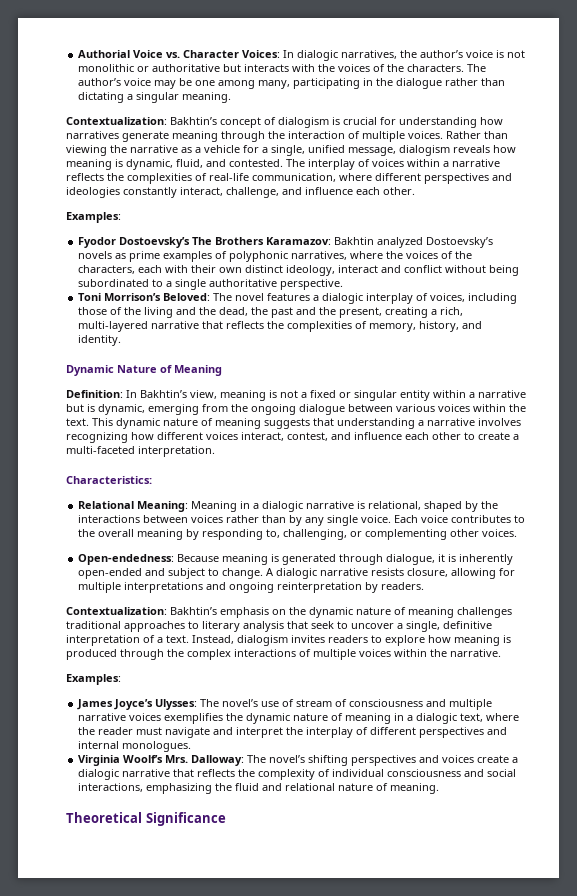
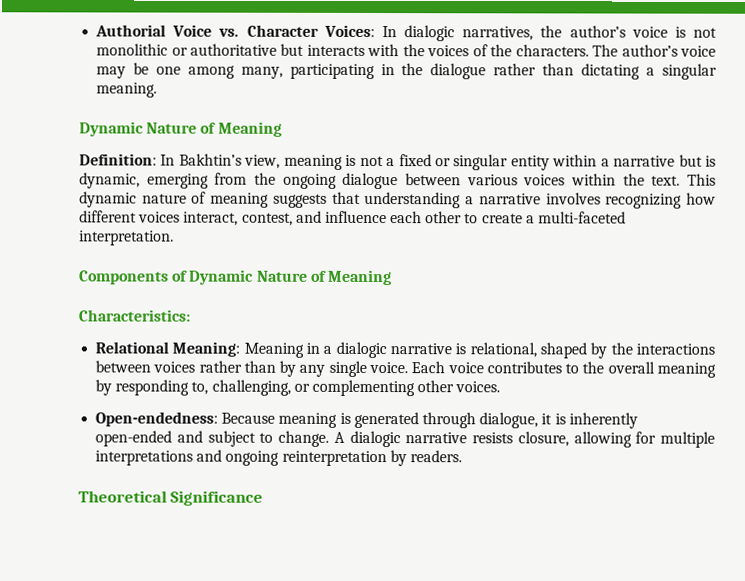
[66,117,503,128] [66,131,508,142] [66,145,516,156] [66,159,500,170] [66,173,512,184] [66,187,415,198] [66,212,121,223] [78,237,494,248] [78,251,473,262] [78,265,520,276] [78,279,344,290] [78,293,518,304] [78,307,464,318] [78,321,483,332] [78,335,122,346] // Contextualization: Bakhtin’s concept of dialogism is crucial for understanding how narratives generate meaning through the interaction of multiple voices. Rather than viewing the narrative as a vehicle for a single, unified message, dialogism reveals how meaning is dynamic, fluid, and contested. The interplay of voices within a narrative reflects the complexities of real-life communication, where different perspectives and ideologies constantly interact, challenge, and influence each other. // Examples: // Fyodor Dostoevsky’s The Brothers Karamazov: Bakhtin analyzed Dostoevsky’s novels as prime examples of polyphonic narratives, where the voices of the characters, each with their own distinct ideology, interact and conflict without being subordinated to a single authoritative perspective. // Toni Morrison’s Beloved: The novel features a dialogic interplay of voices, including those of the living and the dead, the past and the present, creating a rich, multi-layered narrative that reflects the complexities of memory, history, and identity. -> (158, 90) none
(215, 451) none -> [79,269,392,286] // Components of Dynamic Nature of Meaning
[66,607,512,618] [66,621,492,632] [66,635,511,646] [66,649,501,660] [66,674,121,685] [77,699,493,710] [78,713,520,724] [78,727,508,738] [78,741,192,752] [78,755,519,766] [78,769,517,780] [78,783,440,794] // Contextualization: Bakhtin’s emphasis on the dynamic nature of meaning challenges traditional approaches to literary analysis that seek to uncover a single, definitive interpretation of a text. Instead, dialogism invites readers to explore how meaning is produced through the complex interactions of multiple voices within the narrative. // Examples: // James Joyce’s Ulysses: The novel’s use of stream of consciousness and multiple narrative voices exemplifies the dynamic nature of meaning in a dialogic text, where the reader must navigate and interpret the interplay of different perspectives and internal monologues. // Virginia Woolf’s Mrs. Dalloway: The novel’s shifting perspectives and voices create a dialogic narrative that reflects the complexity of individual consciousness and social interactions, emphasizing the fluid and relational nature of meaning. -> (462, 456) none

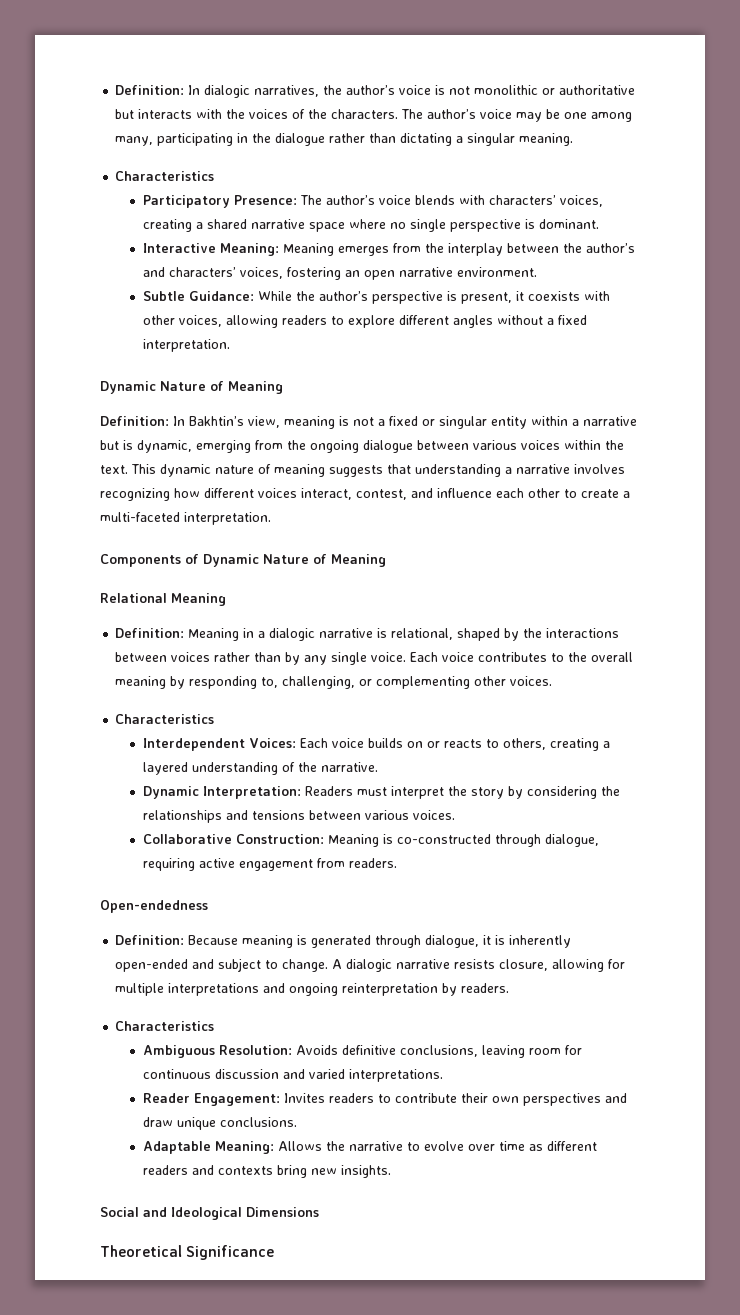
[95,24,375,38] Authorial Voice vs. Character Voices: -> [115,85,185,95] Definition:
(158, 90) none -> [115,171,215,181] [142,195,603,208] [142,219,599,232] [142,243,635,256] [142,267,537,280] [142,291,610,304] [142,315,587,328] [142,339,230,352] // Characteristics // Participatory Presence: The author’s voice blends with characters’ voices, creating a shared narrative space where no single perspective is dominant. // Interactive Meaning: Meaning emerges from the interplay between the author’s and characters’ voices, fostering an open narrative environment. // Subtle Guidance: While the author’s perspective is present, it coexists with other voices, allowing readers to explore different angles without a fixed interpretation.
[78,309,190,322] [95,341,241,357] Characteristics: // Relational Meaning: -> [100,593,226,606] [115,628,185,638] Relational Meaning // Definition:
[95,411,219,427] Open-endedness: -> [115,714,215,724] [142,738,610,751] [142,762,378,775] [142,786,620,799] [142,810,455,823] [142,834,599,847] [142,858,397,871] [100,900,208,913] [115,935,185,945] Characteristics // Interdependent Voices: Each voice builds on or reacts to others, creating a layered understanding of the narrative. // Dynamic Interpretation: Readers must interpret the story by considering the relationships and tensions between various voices. // Collaborative Construction: Meaning is co-constructed through dialogue, requiring active engagement from readers. // Open-endedness // Definition:
(462, 456) none -> [115,1021,215,1031] [142,1045,582,1058] [142,1069,443,1082] [142,1093,627,1106] [142,1117,297,1130] [142,1141,597,1154] [142,1165,391,1178] [100,1207,319,1220] // Characteristics // Ambiguous Resolution: Avoids definitive conclusions, leaving room for continuous discussion and varied interpretations. // Reader Engagement: Invites readers to contribute their own perspectives and draw unique conclusions. // Adaptable Meaning: Allows the narrative to evolve over time as different readers and contexts bring new insights. // Social and Ideological Dimensions

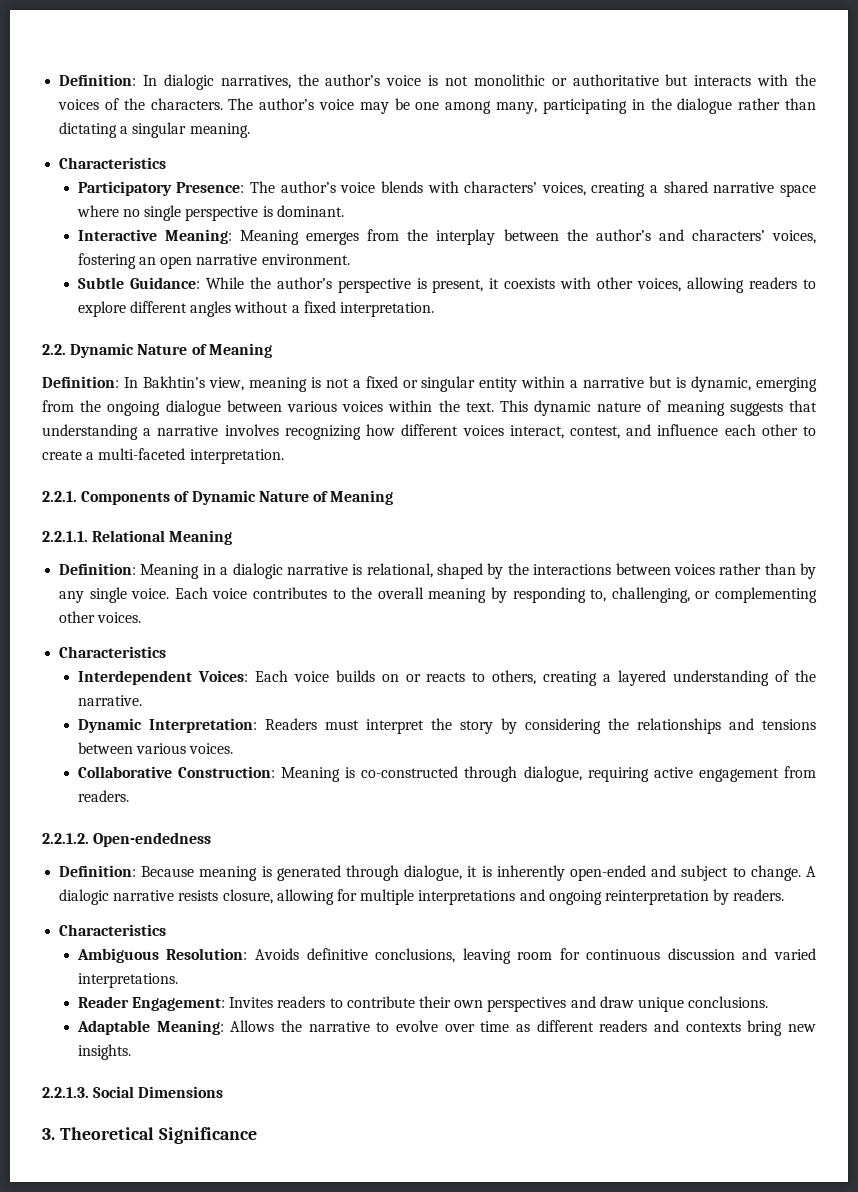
(230, 345) none -> [42,344,66,355] 2.2.
(271, 518) none -> [42,491,77,502] 2.2.1.
(386, 560) none -> [42,531,88,542] 2.2.1.1.
(397, 863) none -> [42,833,89,844] 2.2.1.2.
[100,1207,242,1220] Social and Ideological -> [42,1086,135,1098] 2.2.1.3. Social
(319, 1212) none -> [42,1128,55,1140] 3.

